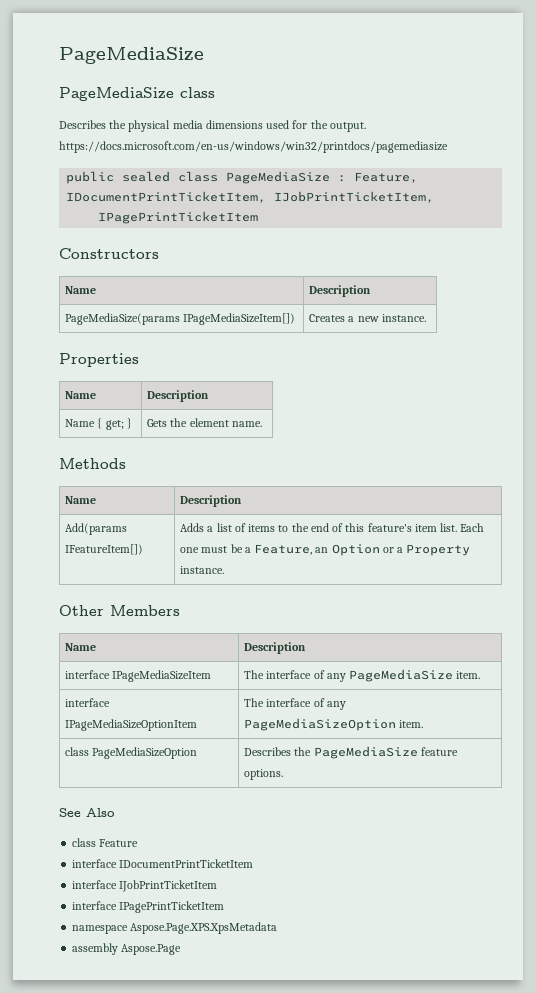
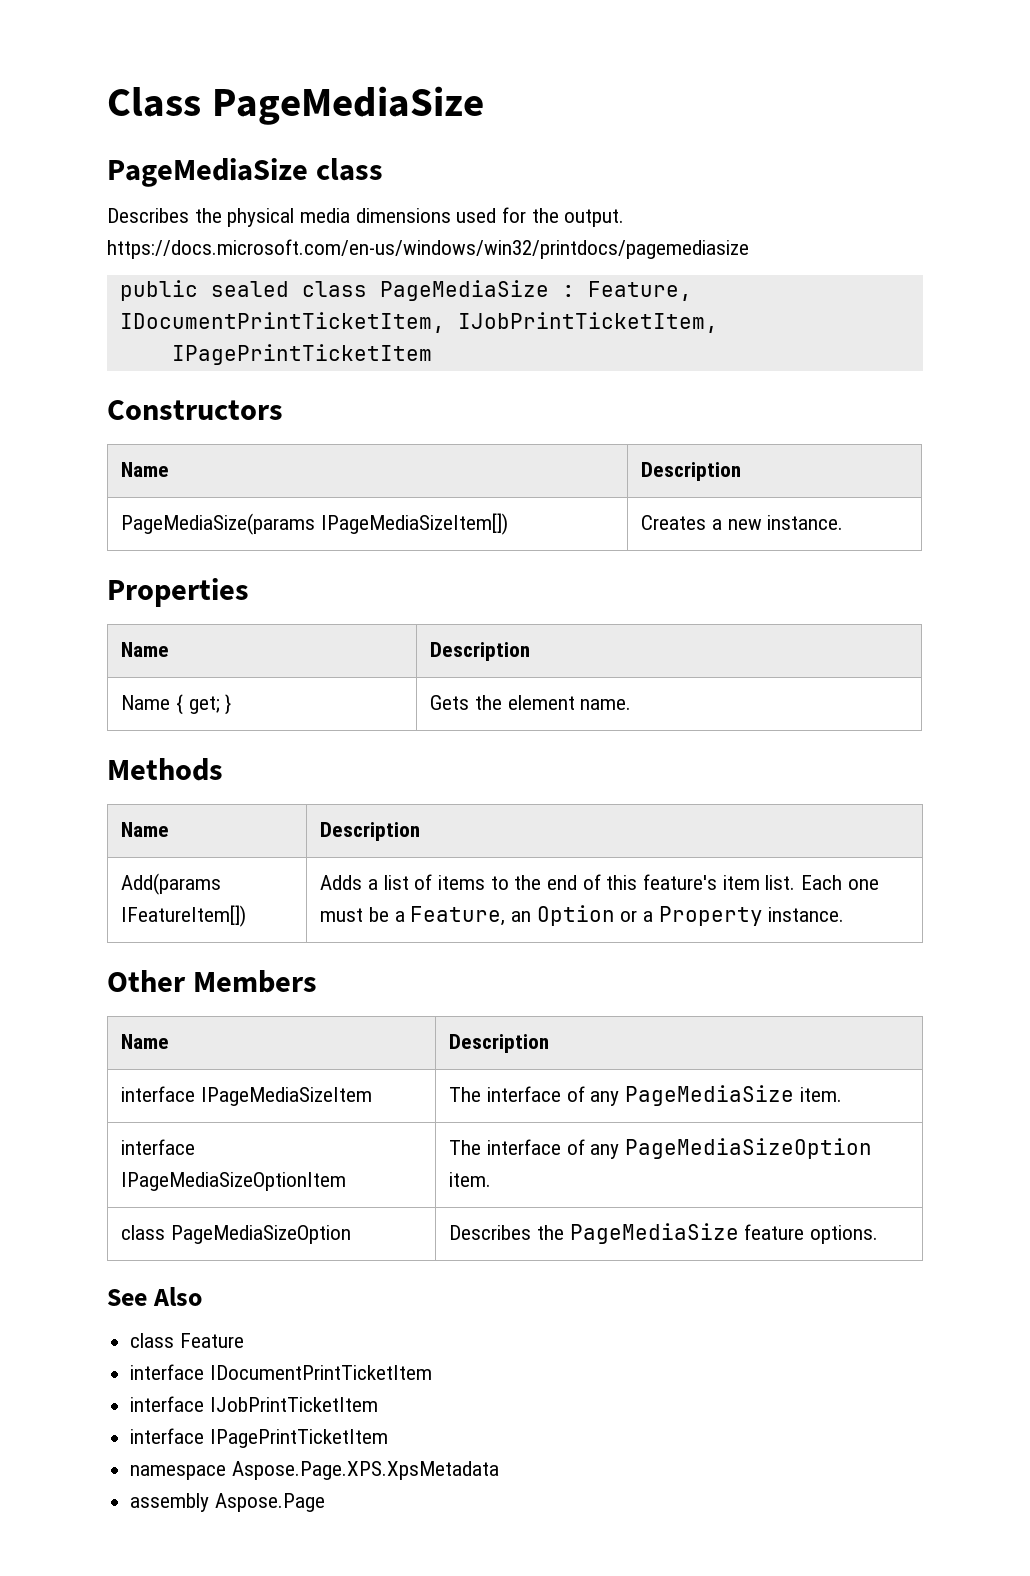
(59, 55) none -> [107,87,201,117] Class

